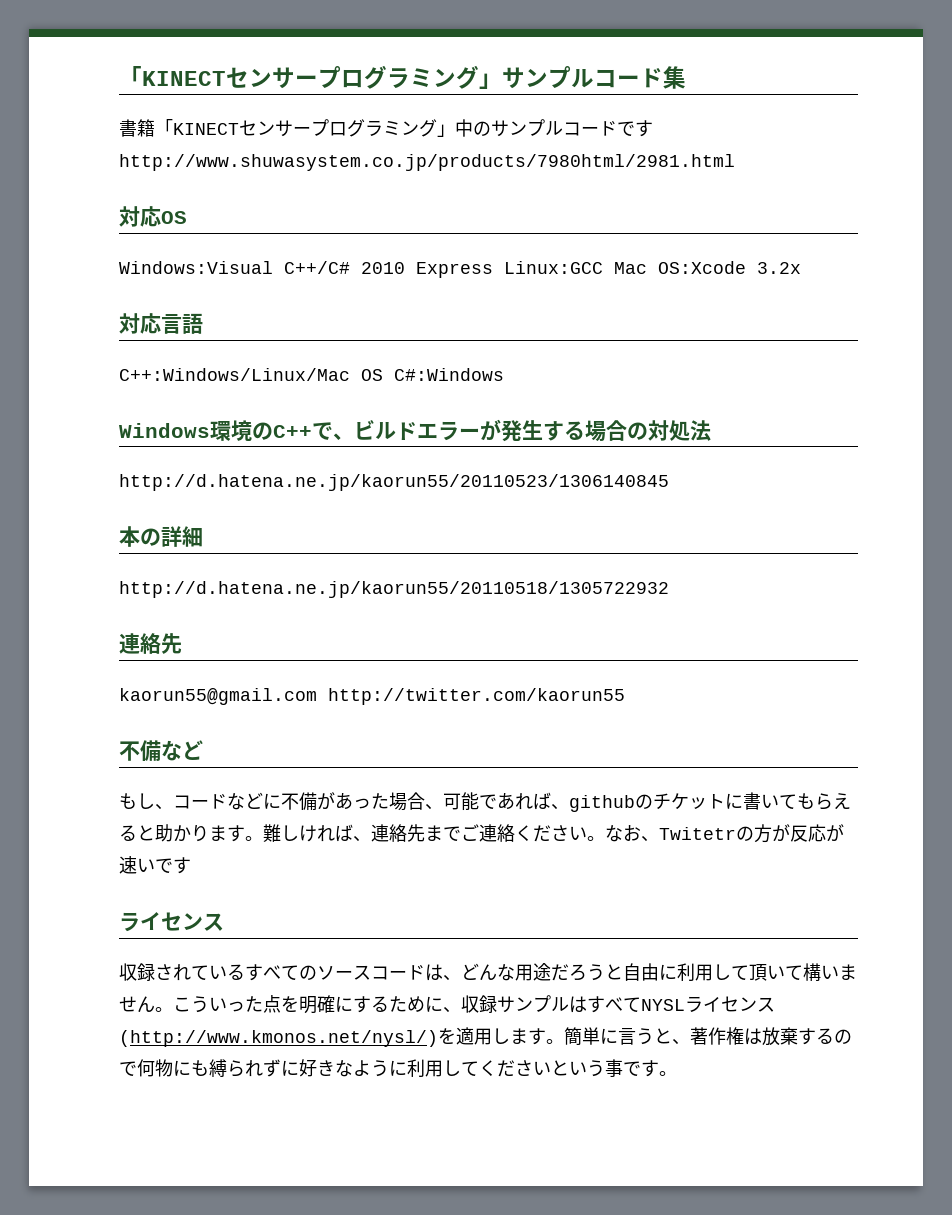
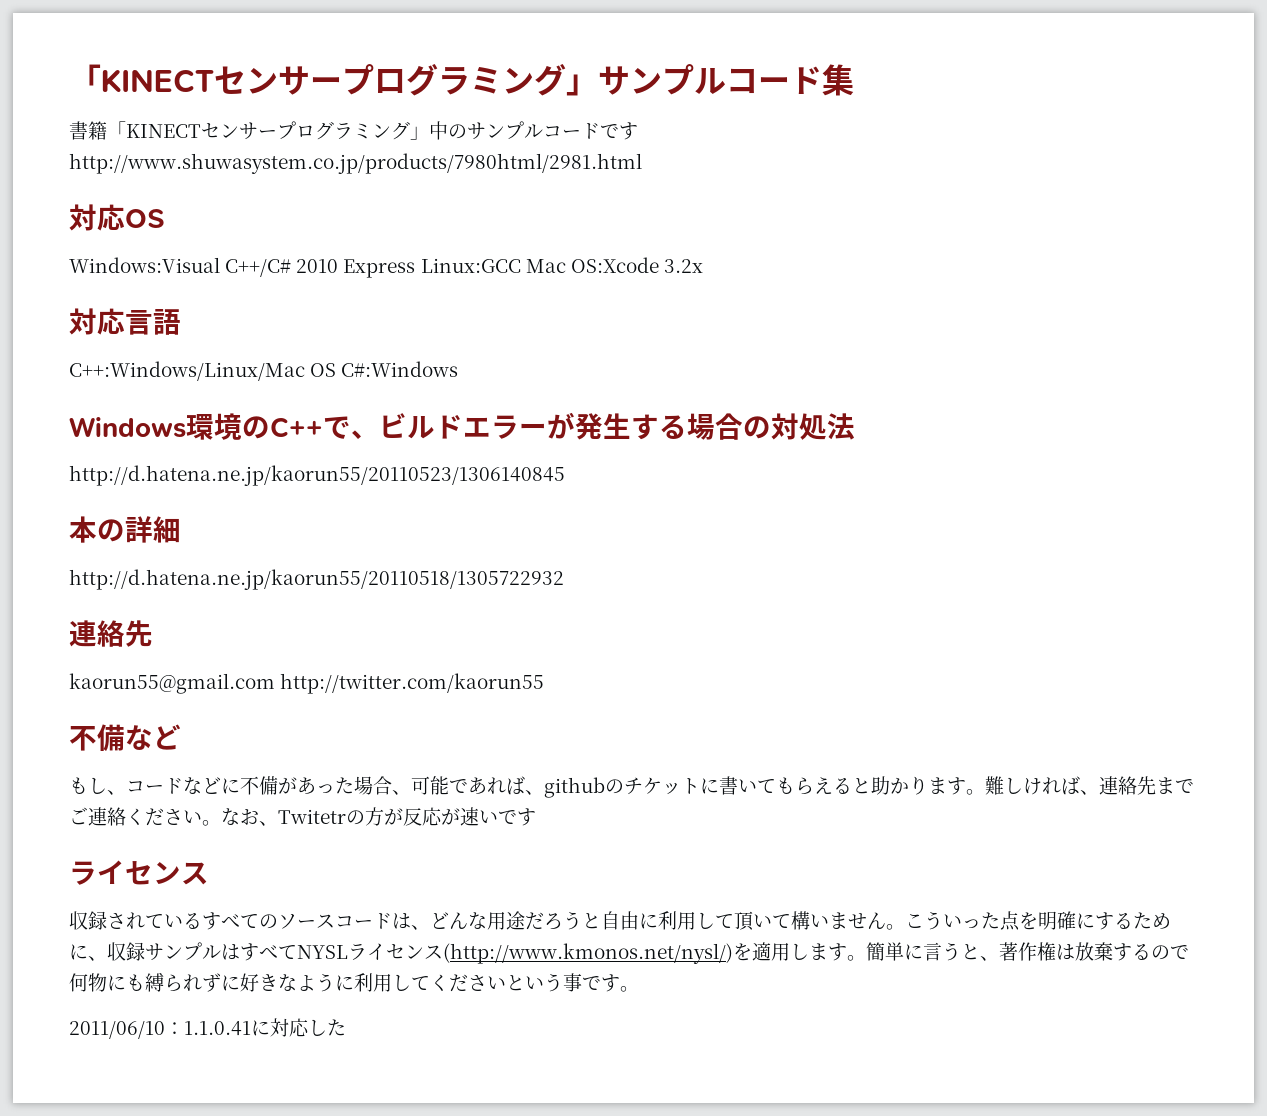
(677, 1073) none -> [69,1018,346,1039] // 2011/06/10：1.1.0.41に対応した

